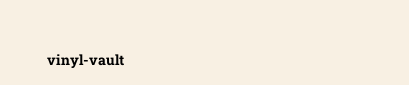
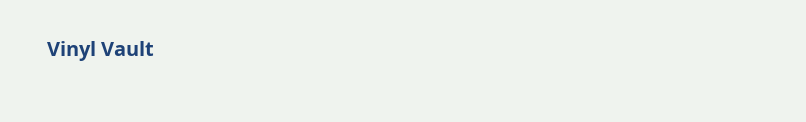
[47,54,124,68] vinyl-vault -> [47,41,155,61] Vinyl Vault

